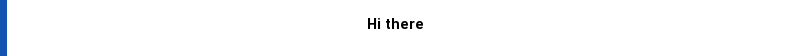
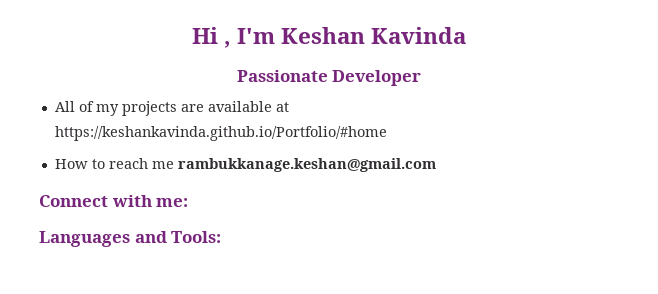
[385,18,424,29] there -> [223,27,467,48] [236,70,422,86] [54,101,289,116] [54,126,387,141] [54,158,436,172] [39,195,189,207] [39,231,222,247] , I'm Keshan Kavinda // Passionate Developer // All of my projects are available at https://keshankavinda.github.io/Portfolio/#home // How to reach me rambukkanage.keshan@gmail.com // Connect with me: // Languages and Tools:

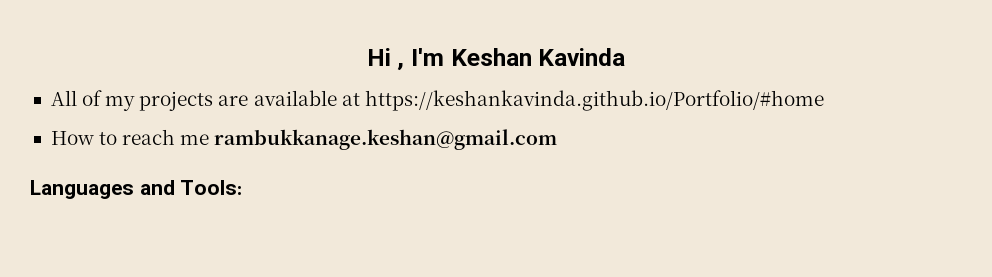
[236,70,422,86] // Passionate Developer -> (626, 57) none
[39,195,189,207] // Connect with me: -> (558, 139) none

